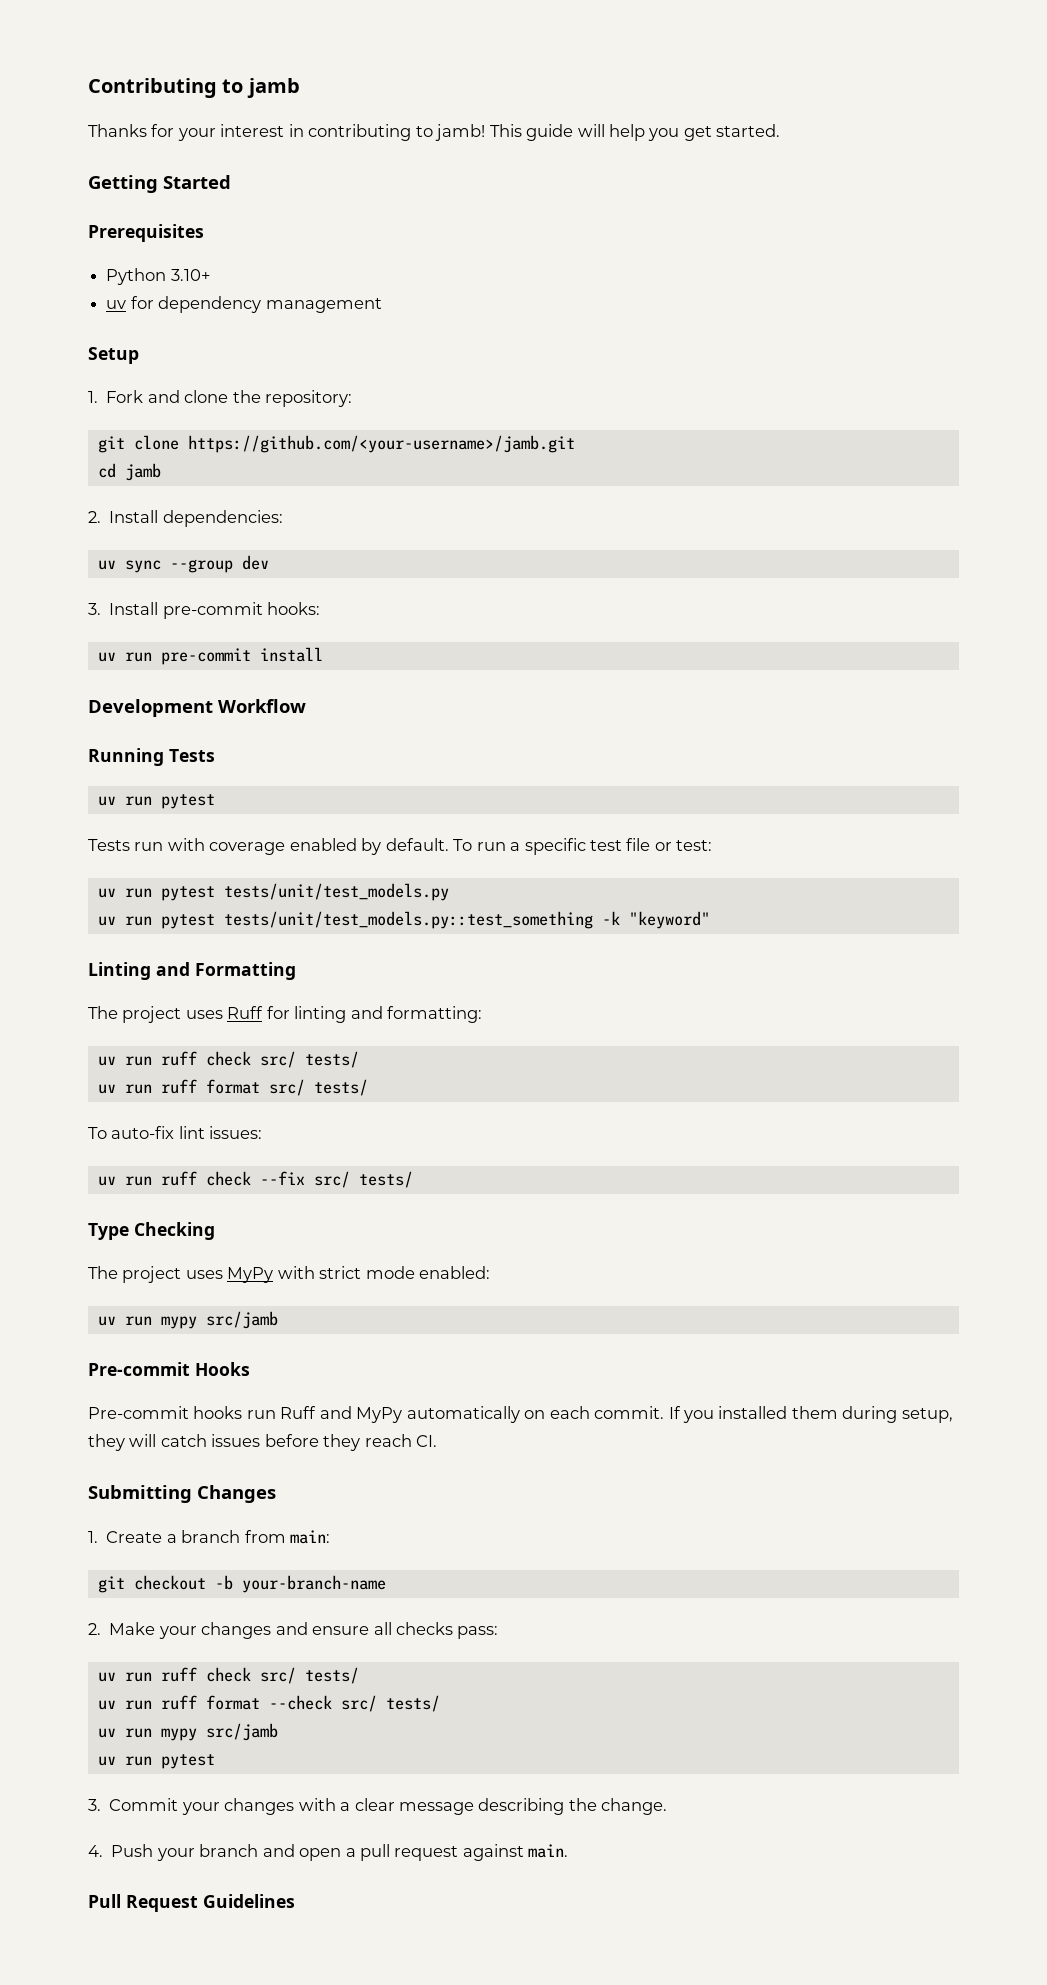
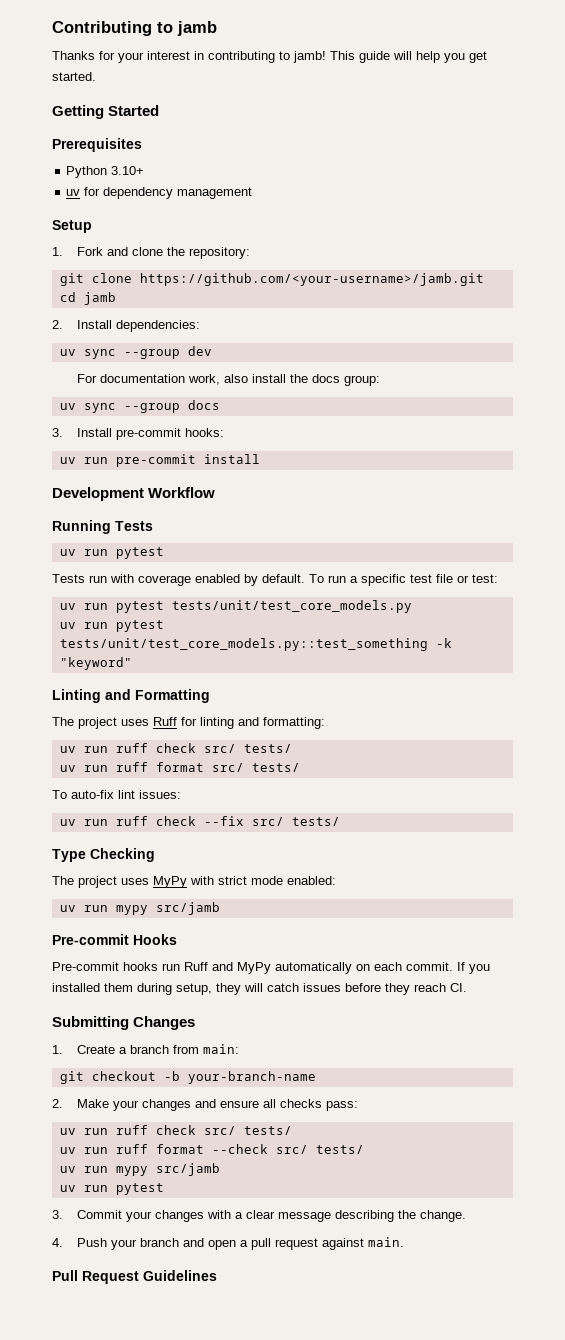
(269, 562) none -> [77,374,381,386] [59,400,220,413] // For documentation work, also install the docs group: // uv sync --group docs
[223,883,449,901] [97,911,593,929] tests/unit/test_models.py // uv run pytest tests/unit/test_models.py::test_something -> [171,600,412,613] [59,620,164,632] [59,638,428,651] tests/unit/test_core_models.py // uv run pytest tests/unit/test_core_models.py::test_something

